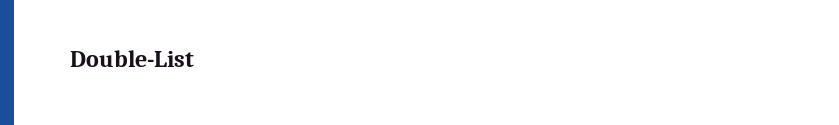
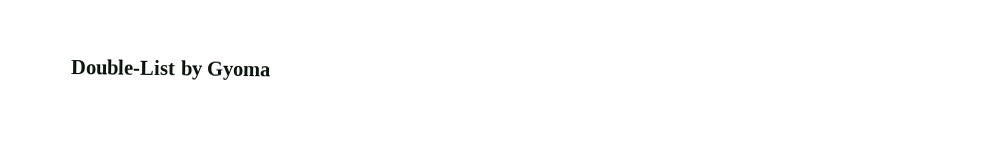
(194, 58) none -> [179,60,272,81] by Gyoma

